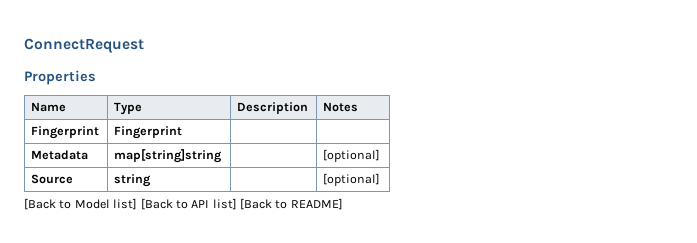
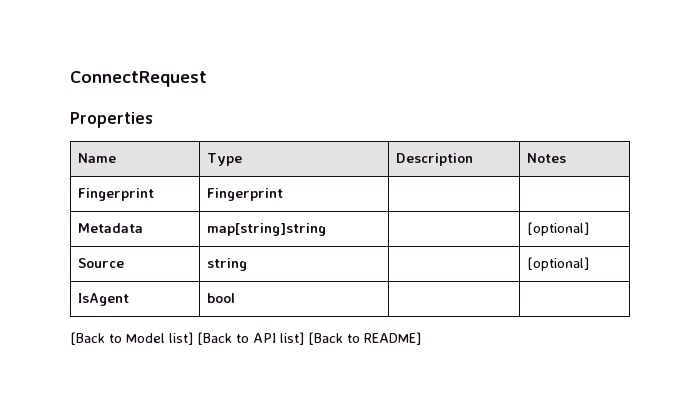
(381, 179) none -> [78,293,130,306] [207,293,236,303] // IsAgent | bool | |

